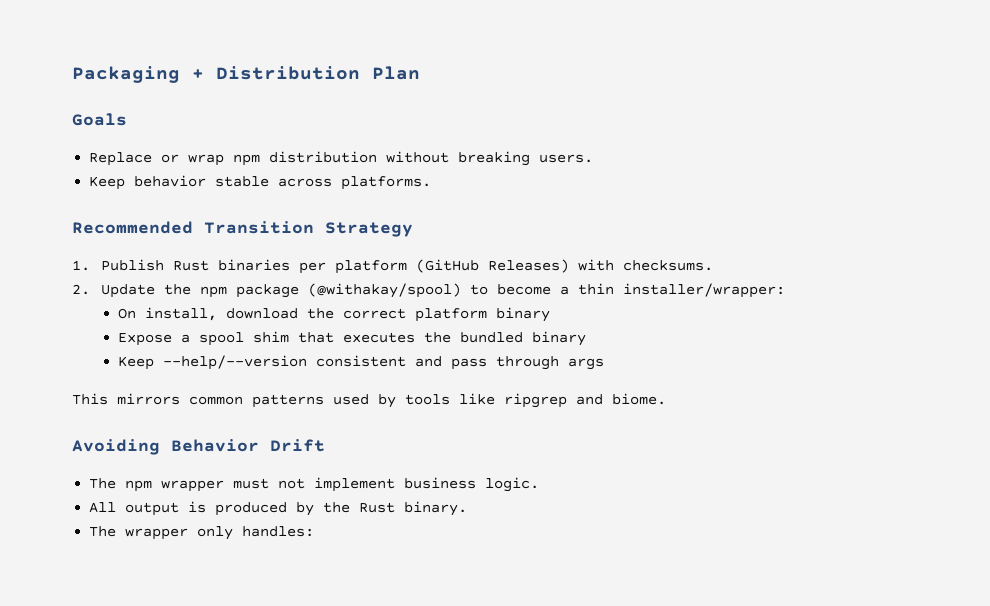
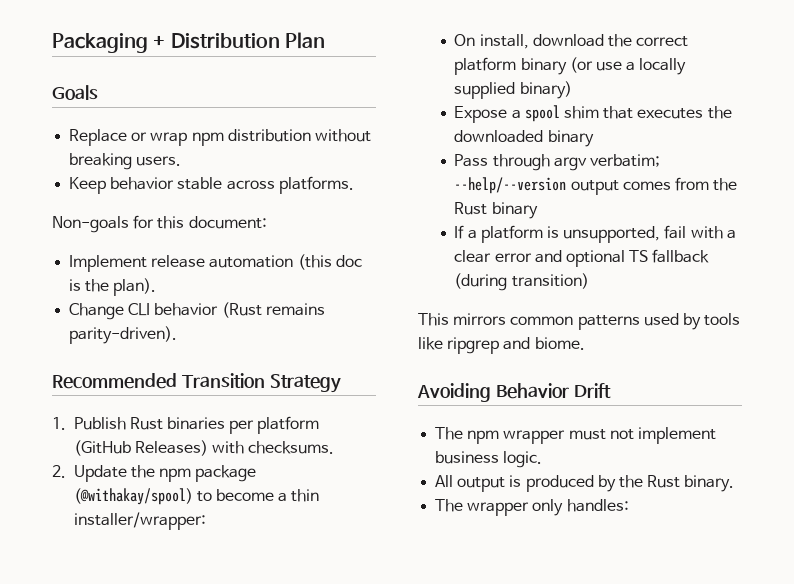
(432, 183) none -> [52,215,267,233] [69,254,362,272] [69,278,157,296] [69,302,325,320] [69,326,178,344] // Non-goals for this document: // Implement release automation (this doc is the plan). // Change CLI behavior (Rust remains parity-driven).
(551, 314) none -> [569,57,687,75] [454,81,572,99] (or use a locally supplied binary)
[460,331,587,346] [118,355,605,370] bundled binary // Keep --help/--version consistent and pass through args -> [454,130,594,147] [454,154,661,171] [454,177,738,195] [454,202,538,219] [454,225,736,243] [454,249,710,267] [454,273,589,291] downloaded binary // Pass through argv verbatim; --help/--version output comes from the Rust binary // If a platform is unsupported, fail with a clear error and optional TS fallback (during transition)

